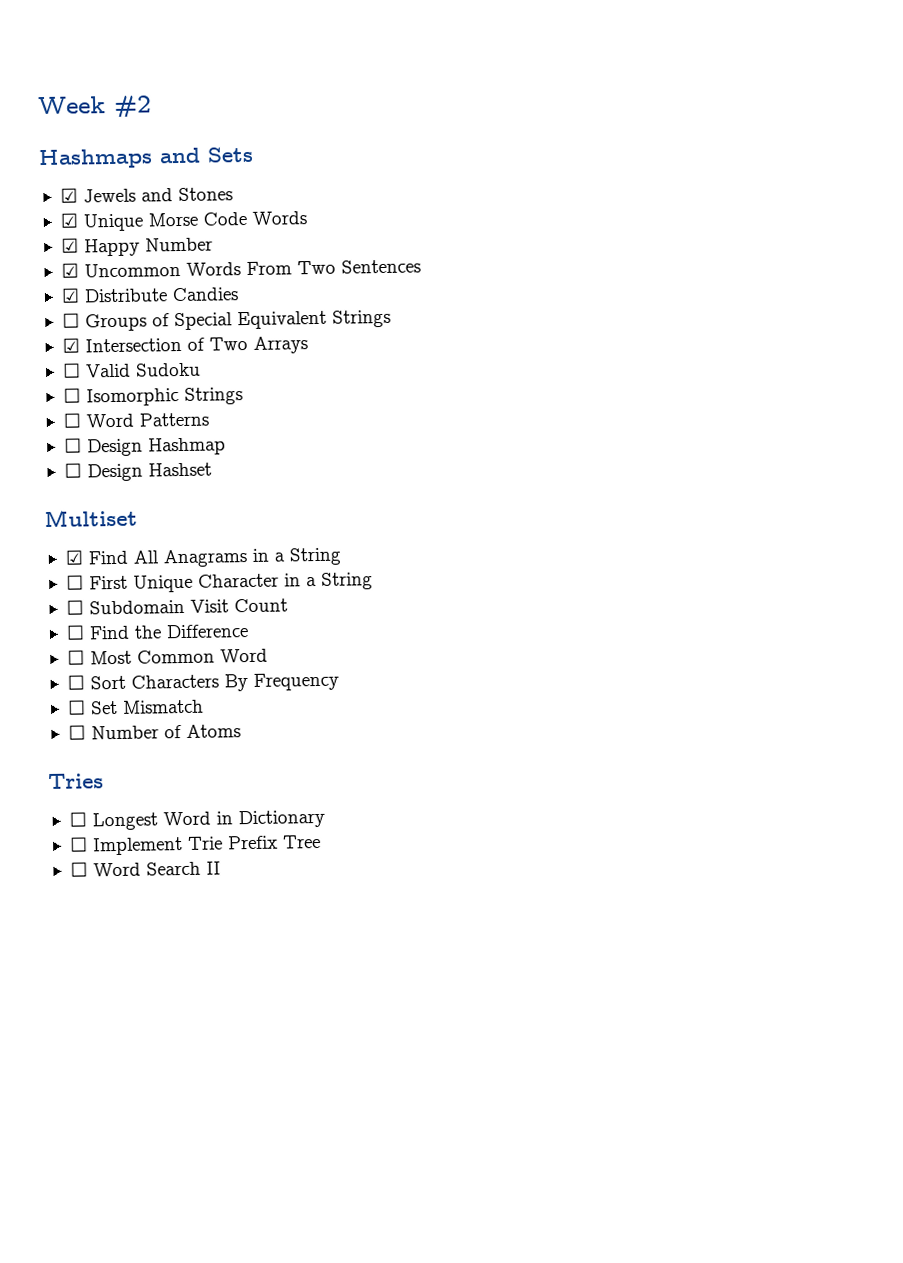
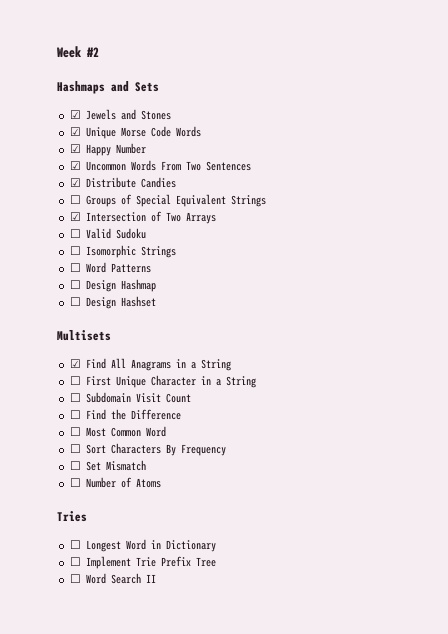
[44,508,138,528] Multiset -> [57,330,111,341] Multisets

